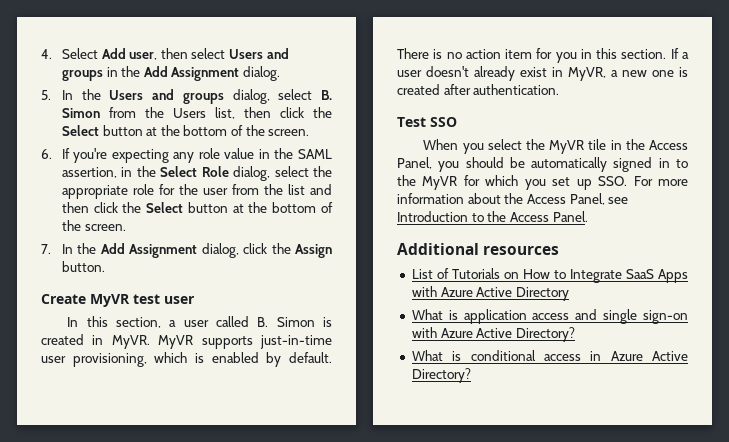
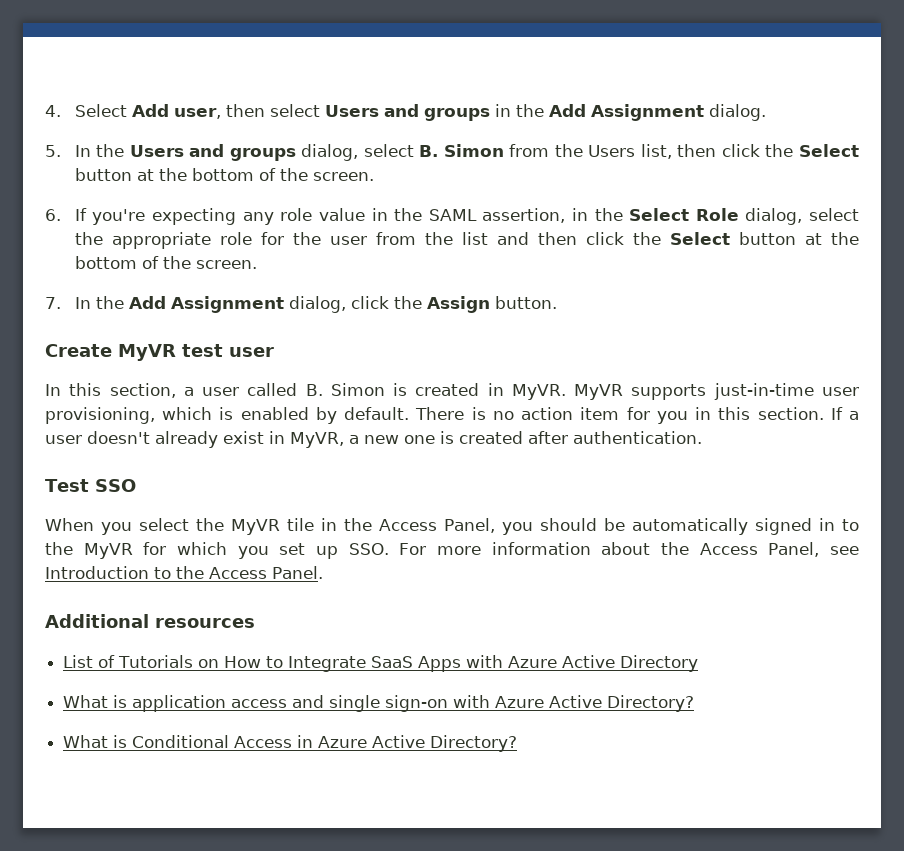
[470,350,581,361] conditional access -> [132,735,293,748] Conditional Access

